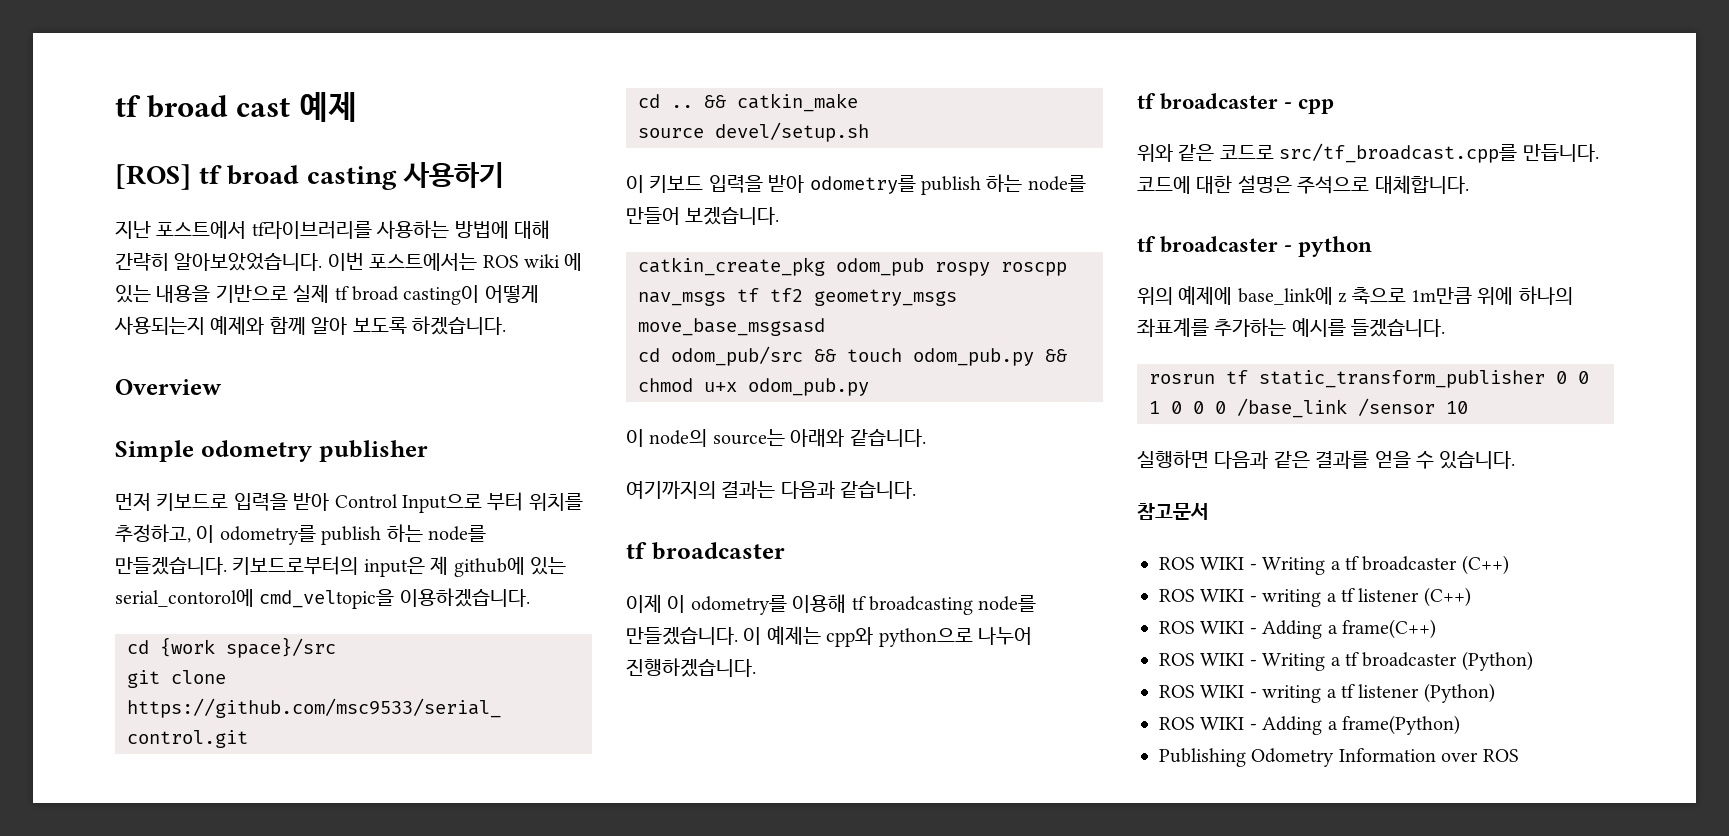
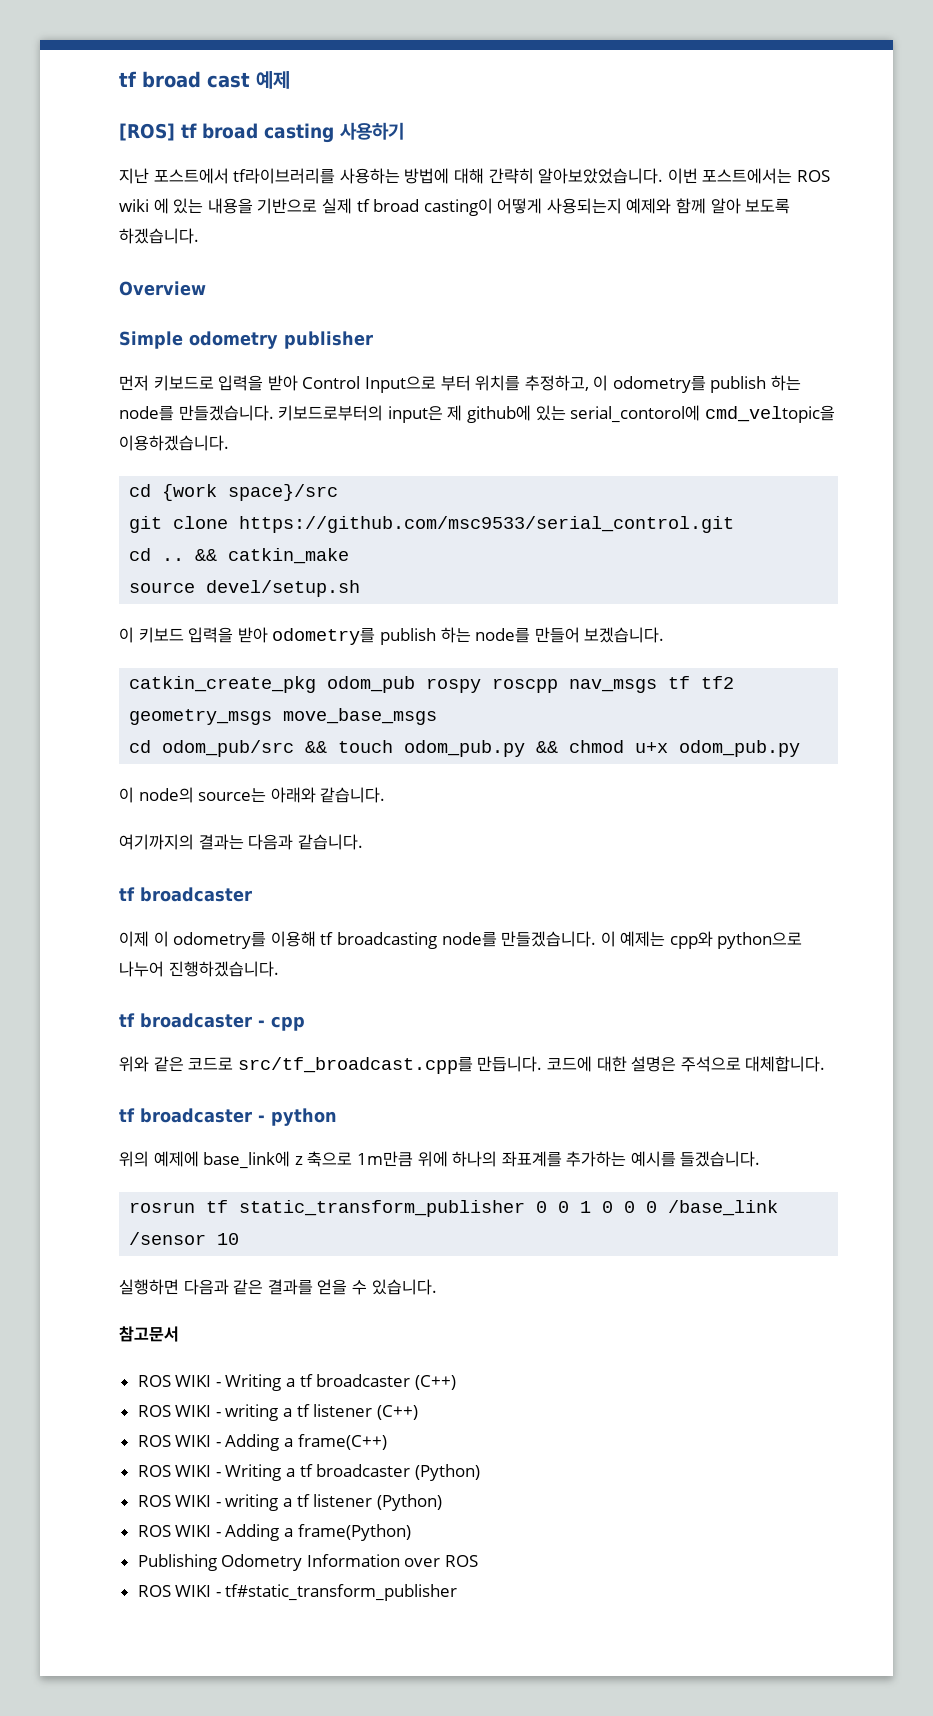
[638,318,825,336] move_base_msgsasd -> [283,708,438,725] move_base_msgs
(1519, 755) none -> [137,1584,458,1601] // ROS WIKI - tf#static_transform_publisher

